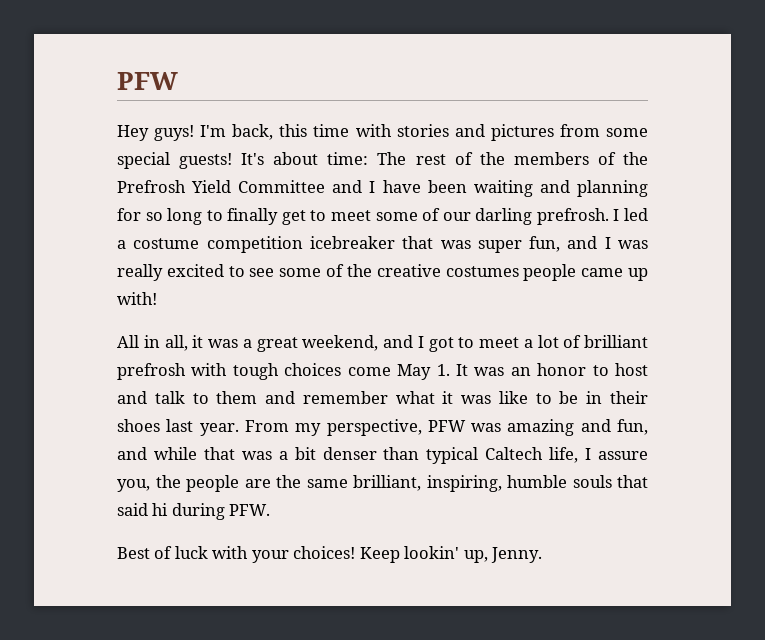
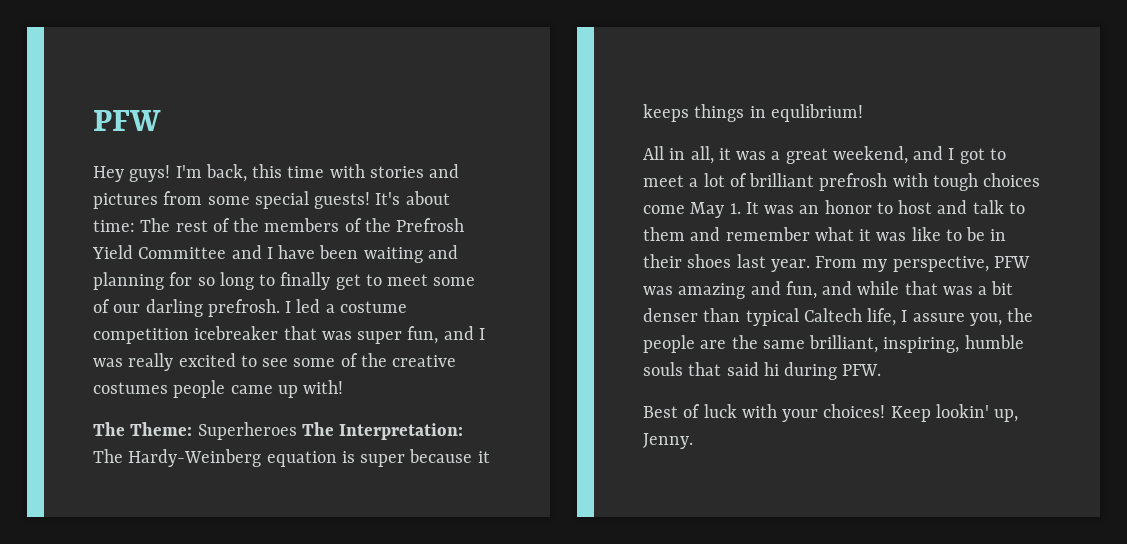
(157, 298) none -> [93,422,464,440] [93,449,490,467] [643,104,863,122] // The Theme: Superheroes The Interpretation: The Hardy-Weinberg equation is super because it keeps things in equlibrium!

